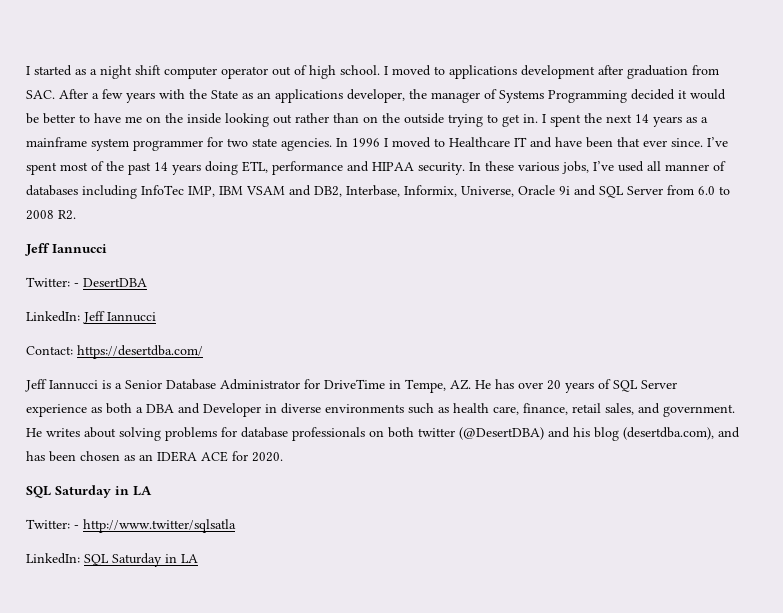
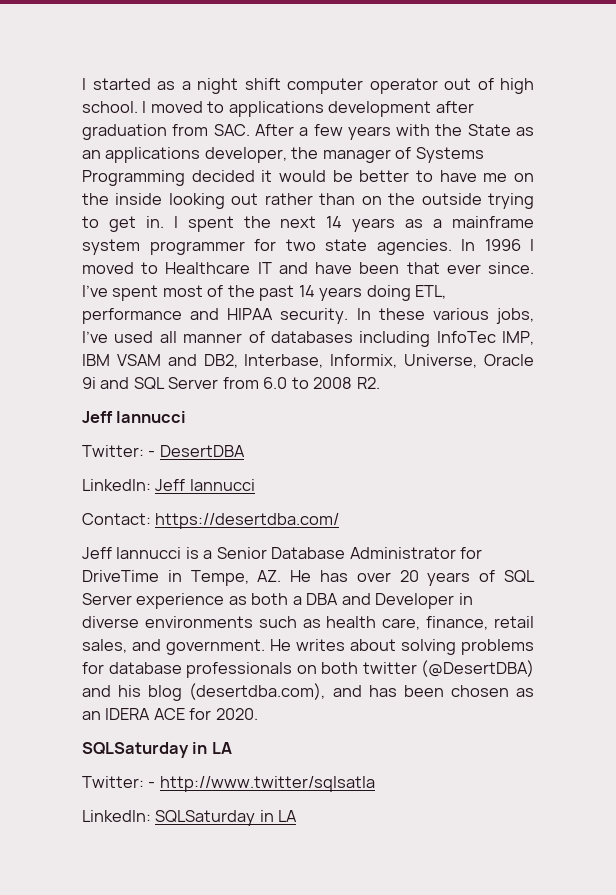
[26,485,111,498] SQL Saturday -> [82,742,189,758] SQLSaturday
[84,553,162,567] SQL Saturday -> [155,810,256,826] SQLSaturday

